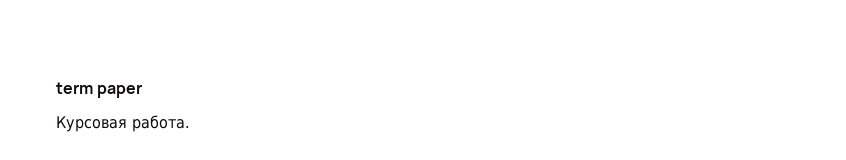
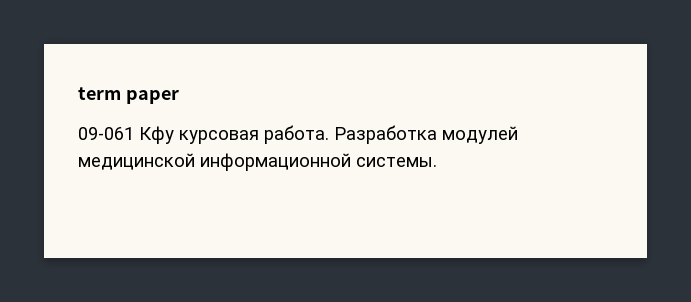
[56,115,190,132] Курсовая работа. -> [78,125,518,144] [78,153,437,171] 09-061 Кфу курсовая работа. Разработка модулей медицинской информационной системы.

